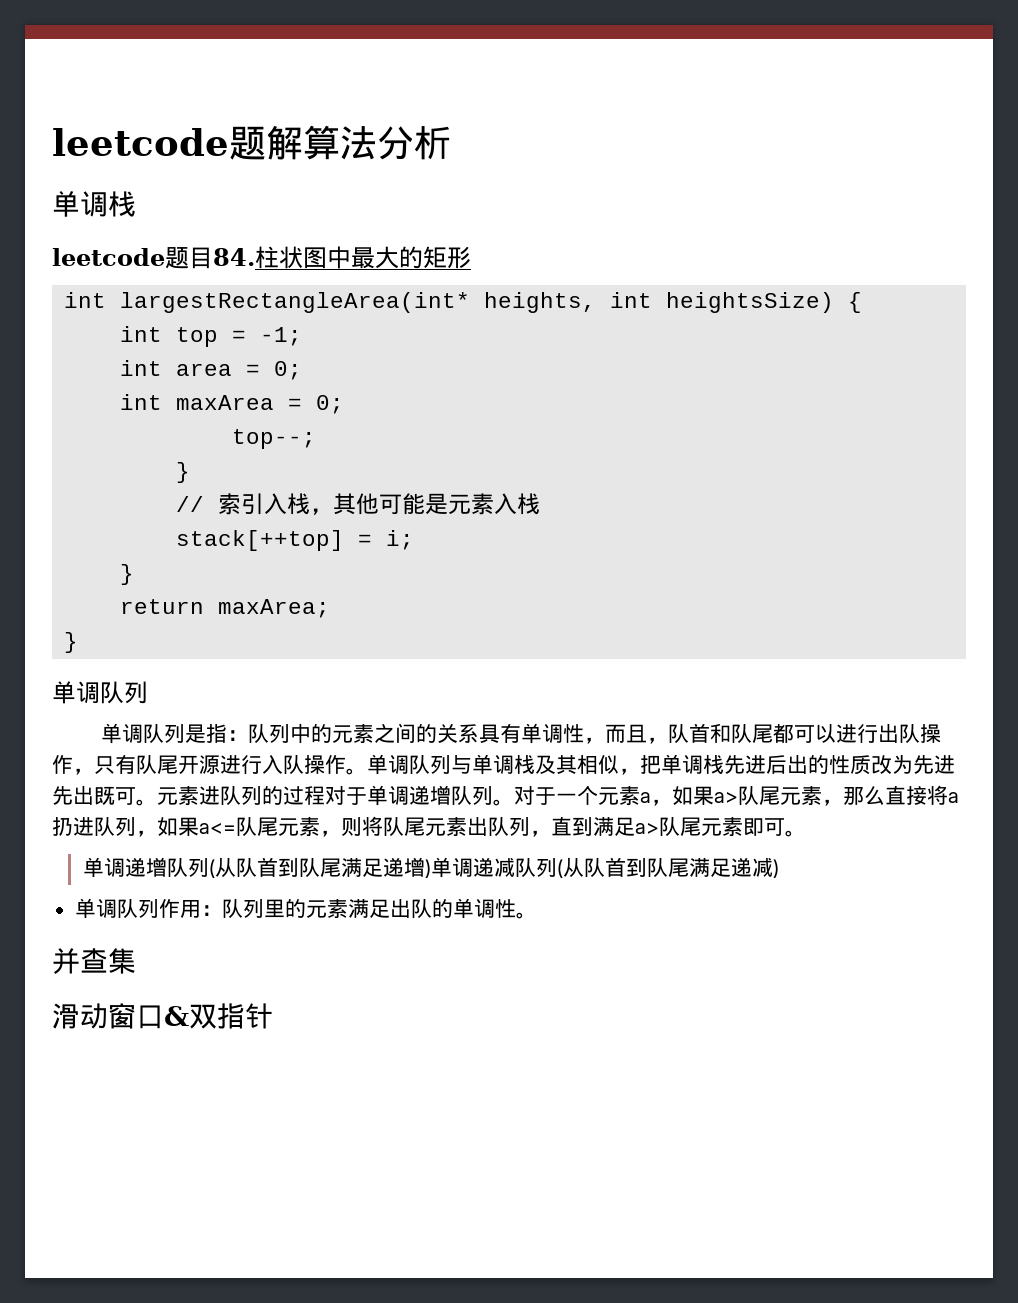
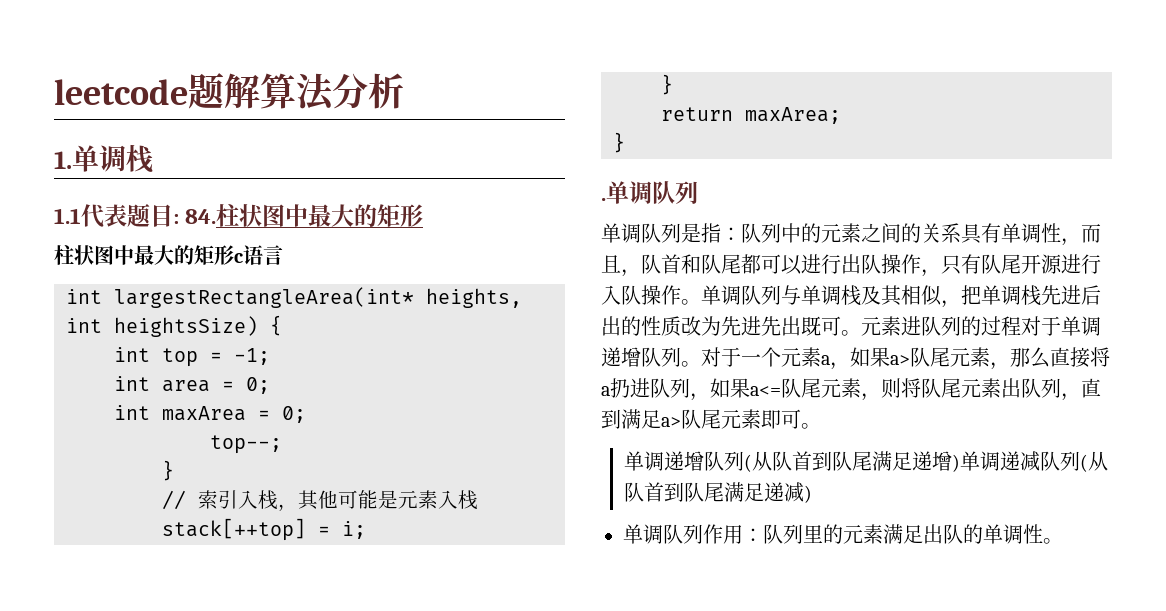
(451, 143) none -> [54,151,72,169] 1.
[52,247,213,269] leetcode题目 -> [54,203,179,228] 1.1代表题目:
(471, 257) none -> [54,245,283,265] // 柱状图中最大的矩形c语言
(79, 642) none -> [601,198,606,201] .
[52,948,136,974] [52,1003,273,1029] // 并查集 // 滑动窗口&双指针 -> (1063, 541) none

